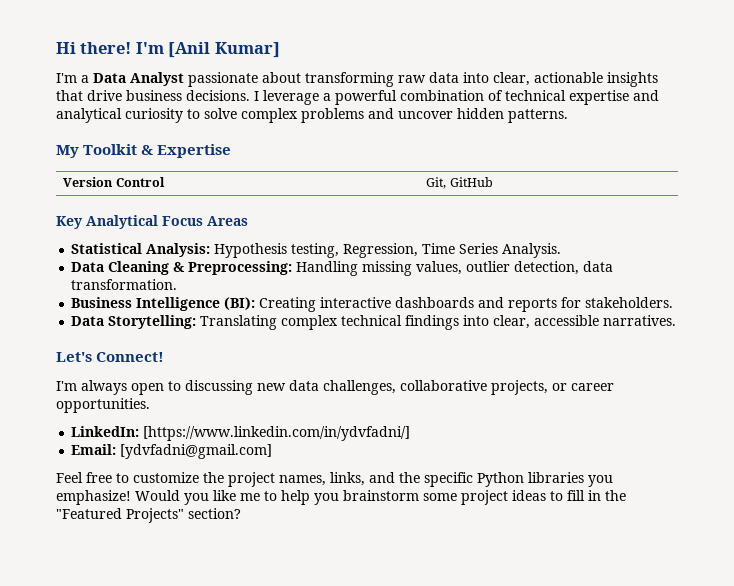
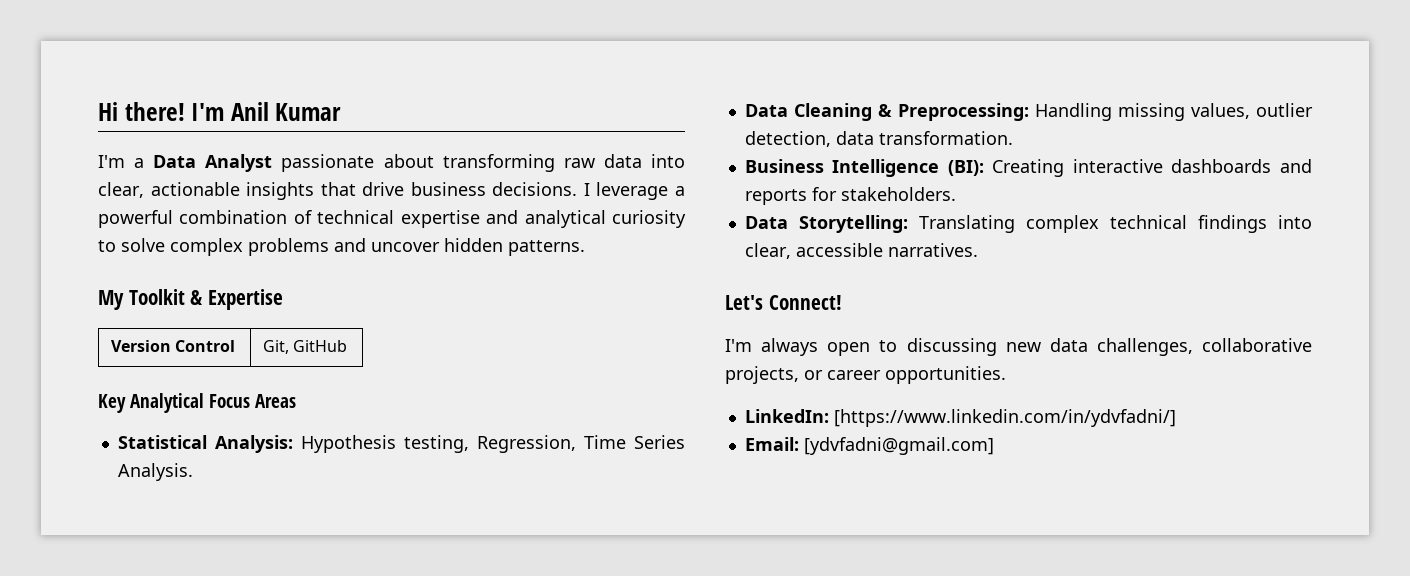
[168,42,280,58] [Anil Kumar] -> [230,102,342,121] Anil Kumar
[56,472,613,487] [56,490,626,505] [56,508,241,523] // Feel free to customize the project names, links, and the specific Python libraries you emphasize! Would you like me to help you brainstorm some project ideas to fill in the "Featured Projects" section? -> (994, 446) none

